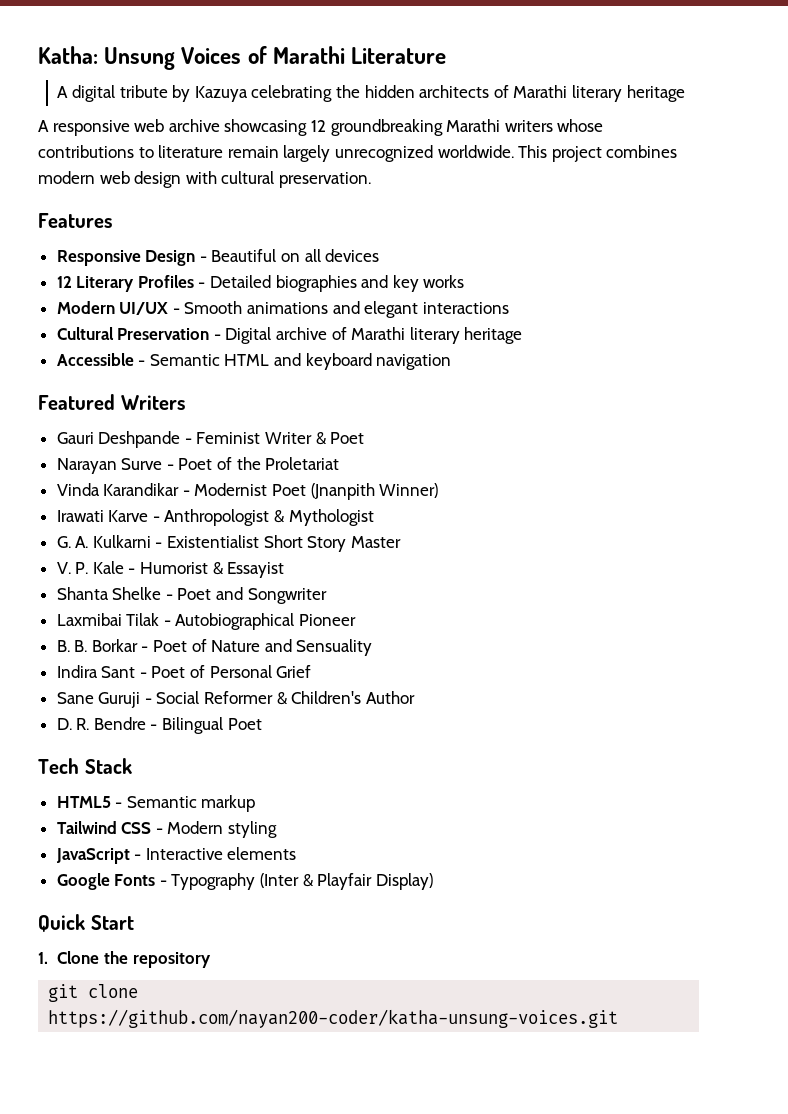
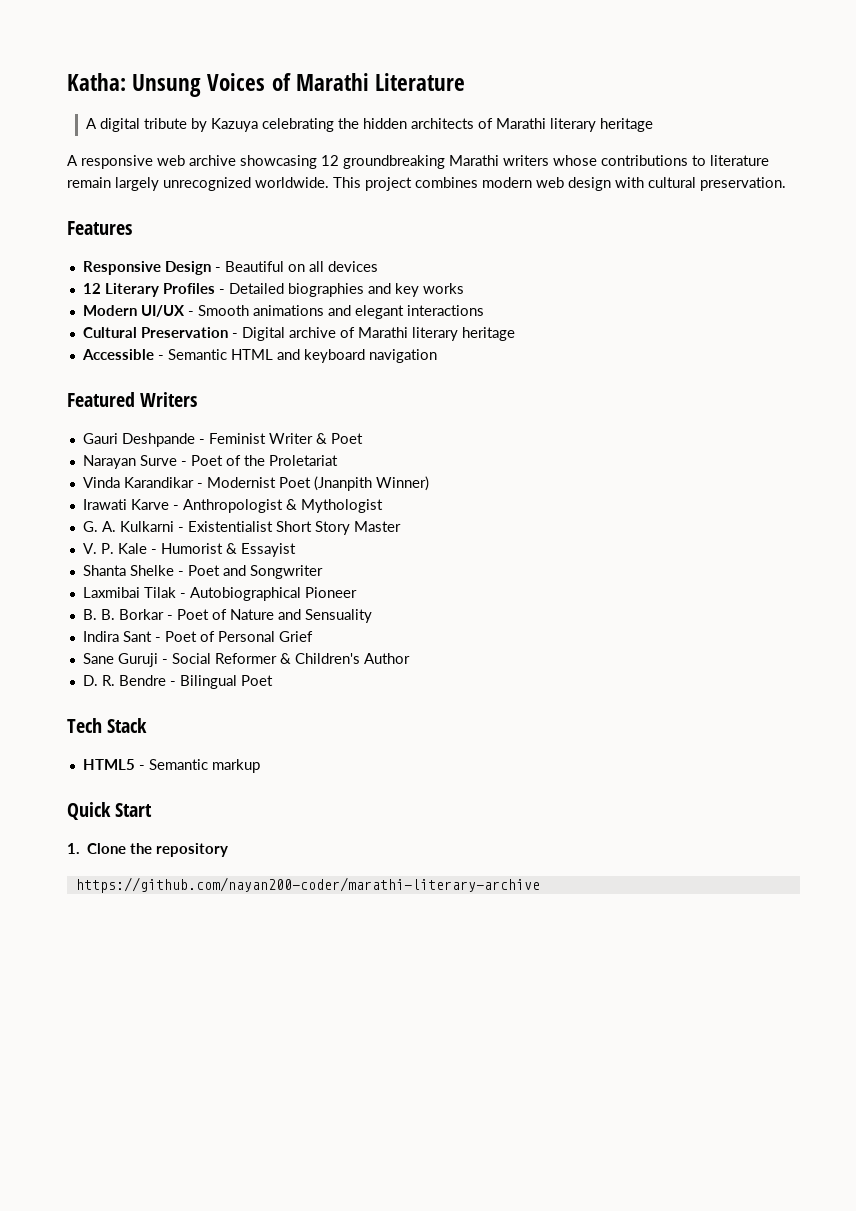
[56,821,278,838] [55,847,297,864] [56,873,433,890] // Tailwind CSS - Modern styling // JavaScript - Interactive elements // Google Fonts - Typography (Inter & Playfair Display) -> (260, 766) none
[48,984,139,1002] [48,1009,619,1028] git clone https://github.com/nayan200-coder/katha-unsung-voices.git -> [75,877,540,893] https://github.com/nayan200-coder/marathi-literary-archive

